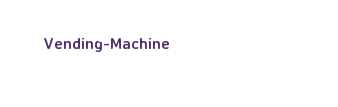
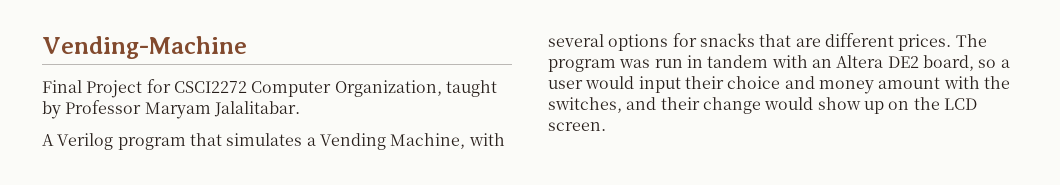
(170, 45) none -> [42,79,497,98] [42,100,300,119] [42,133,505,150] [548,33,987,51] [548,55,1010,72] [548,76,1010,94] [548,97,977,114] [548,122,606,131] // Final Project for CSCI2272 Computer Organization, taught by Professor Maryam Jalalitabar. // A Verilog program that simulates a Vending Machine, with several options for snacks that are different prices. The program was run in tandem with an Altera DE2 board, so a user would input their choice and money amount with the switches, and their change would show up on the LCD screen.

